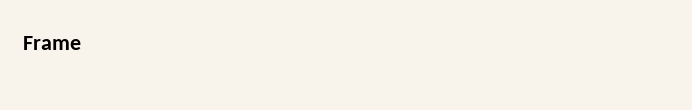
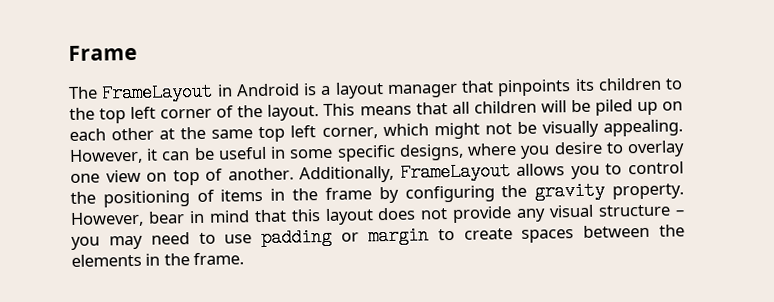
(81, 43) none -> [68,77,683,103] [69,99,683,124] [69,119,684,143] [69,140,685,164] [70,161,684,186] [70,181,684,208] [70,204,685,227] [71,224,685,250] [71,252,245,267] // The FrameLayout in Android is a layout manager that pinpoints its children to the top left corner of the layout. This means that all children will be piled up on each other at the same top left corner, which might not be visually appealing. However, it can be useful in some specific designs, where you desire to overlay one view on top of another. Additionally, FrameLayout allows you to control the positioning of items in the frame by configuring the gravity property. However, bear in mind that this layout does not provide any visual structure – you may need to use padding or margin to create spaces between the elements in the frame.

